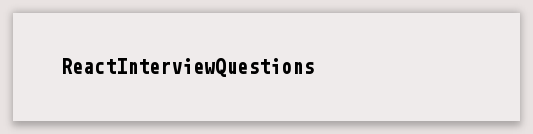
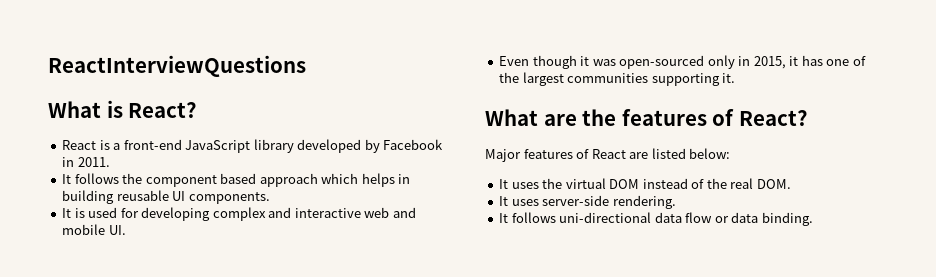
(314, 67) none -> [48,100,198,118] [62,139,444,153] [62,157,110,167] [62,173,411,187] [62,190,270,204] [62,207,416,221] [62,224,126,235] [499,55,866,69] [499,72,736,86] [485,109,808,126] [485,148,731,162] [499,178,791,189] [499,195,676,209] [499,212,813,226] // What is React? // React is a front-end JavaScript library developed by Facebook in 2011. // It follows the component based approach which helps in building reusable UI components. // It is used for developing complex and interactive web and mobile UI. // Even though it was open-sourced only in 2015, it has one of the largest communities supporting it. // What are the features of React? // Major features of React are listed below: // It uses the virtual DOM instead of the real DOM. // It uses server-side rendering. // It follows uni-directional data flow or data binding.

